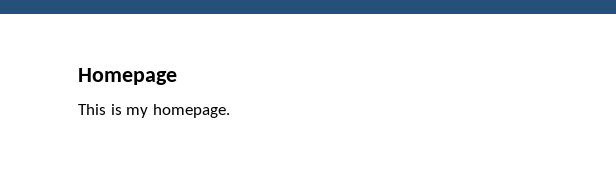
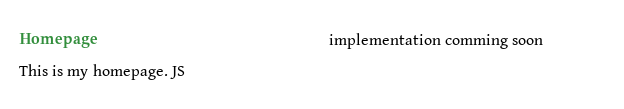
(230, 111) none -> [169,66,185,79] [329,33,544,49] JS implementation comming soon

